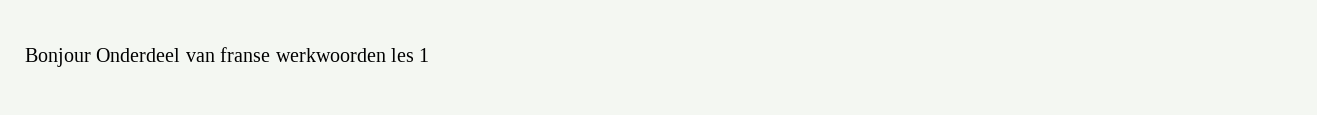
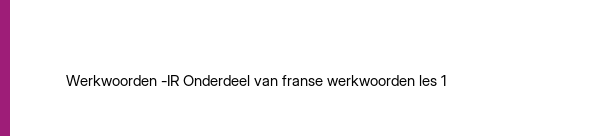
[25,48,91,67] Bonjour -> [66,75,180,86] Werkwoorden -IR

